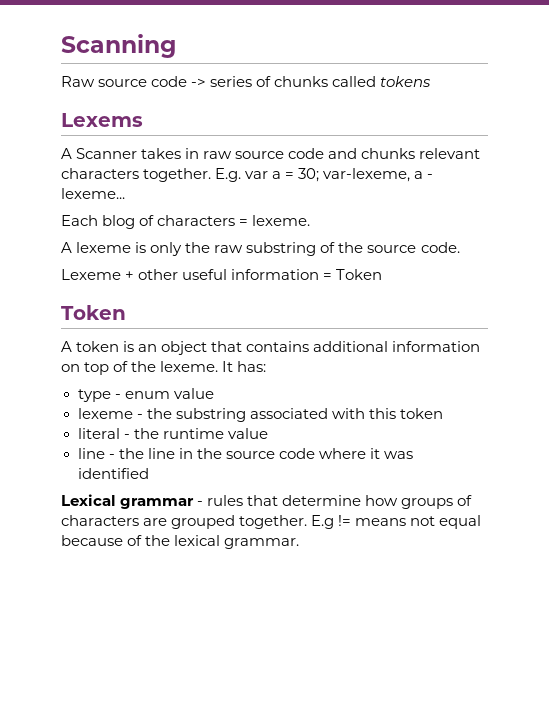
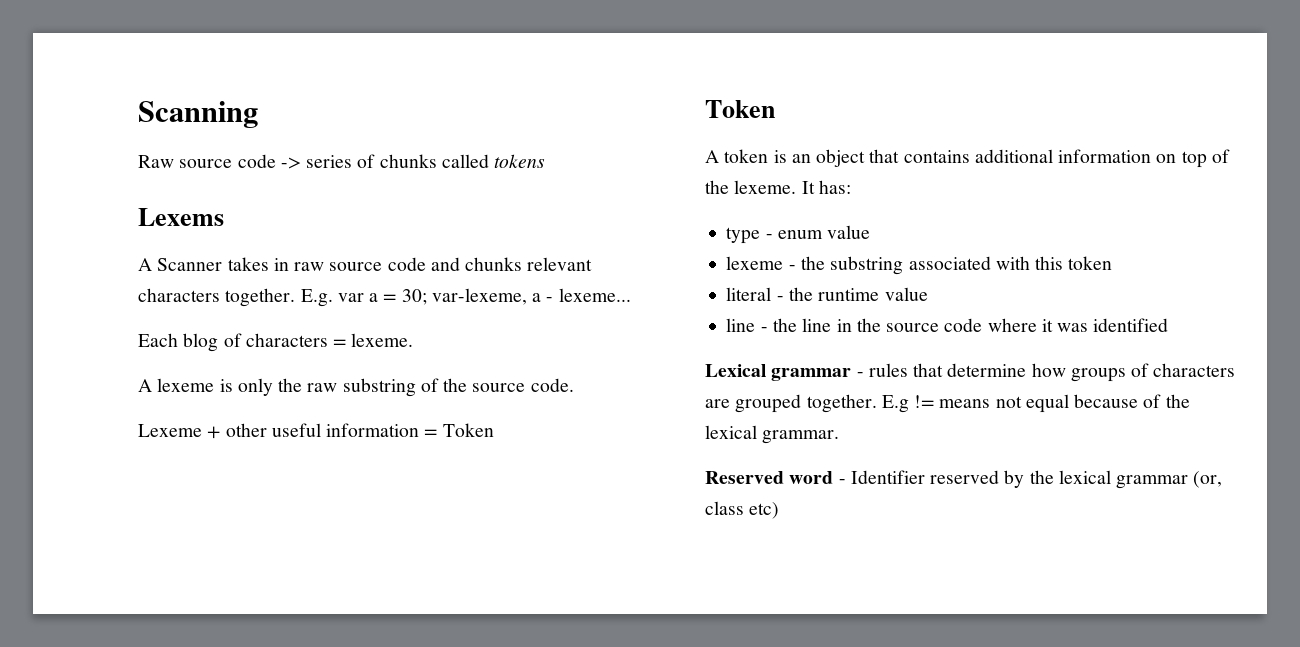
(300, 543) none -> [705,470,1223,489] [705,501,780,519] // Reserved word - Identifier reserved by the lexical grammar (or, class etc)

